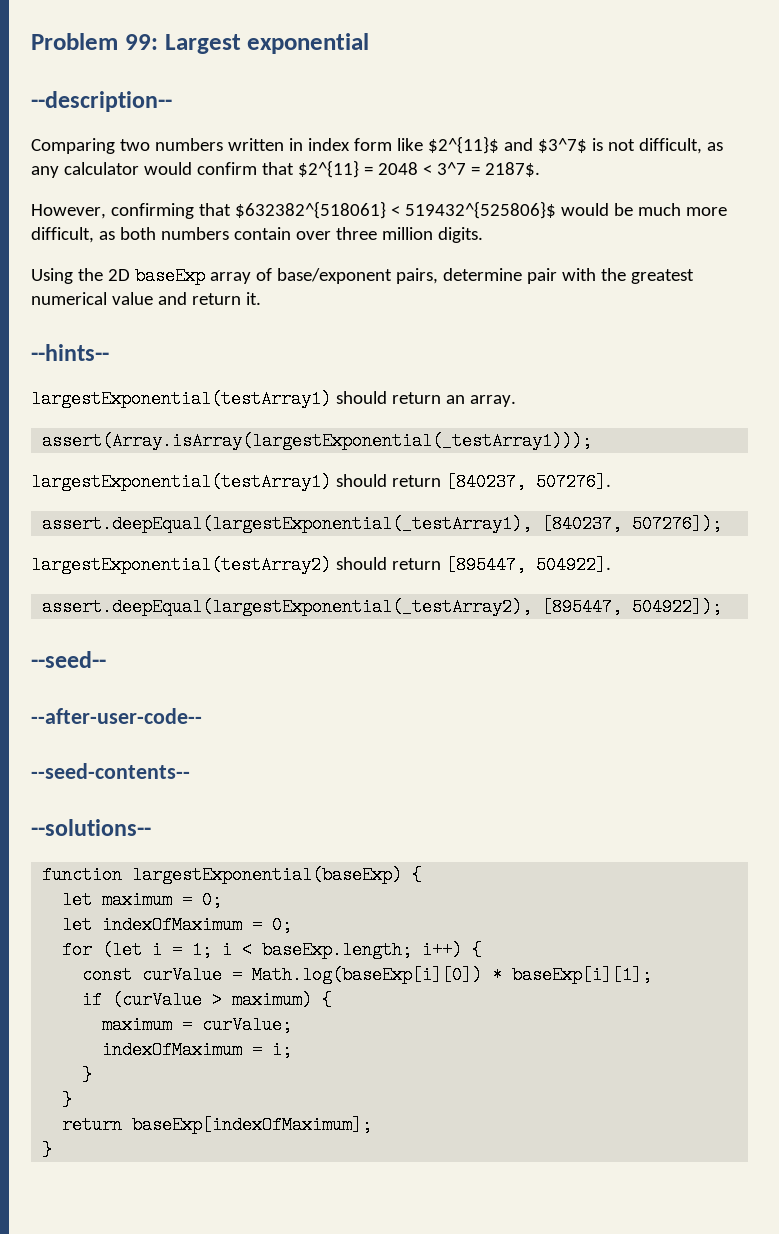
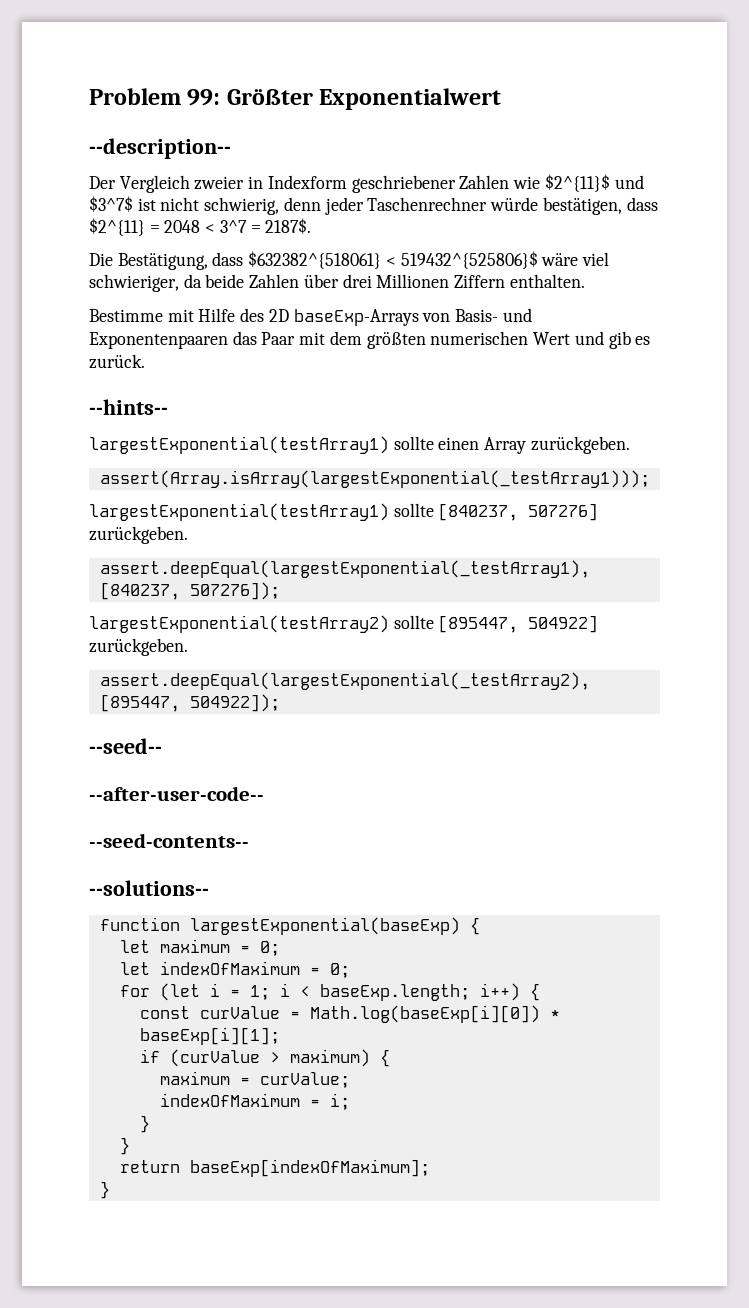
[164,33,370,54] Largest exponential -> [226,88,502,110] Größter Exponentialwert
[31,136,723,154] [31,162,294,178] Comparing two numbers written in index form like $2^{11}$ and $3^7$ is not difficult, as any calculator would confirm that -> [89,174,644,193] [89,196,658,215] Der Vergleich zweier in Indexform geschriebener Zahlen wie $2^{11}$ und $3^7$ ist nicht schwierig, denn jeder Taschenrechner würde bestätigen, dass
[31,201,727,219] [31,227,483,243] [31,267,694,285] [31,292,261,305] [31,344,109,361] [31,390,516,408] [42,432,593,450] [31,473,611,491] However, confirming that $632382^{518061} < 519432^{525806}$ would be much more difficult, as both numbers contain over three million digits. // Using the 2D baseExp array of base/exponent pairs, determine pair with the greatest numerical value and return it. // --hints-- // largestExponential(testArray1) should return an array. // assert(Array.isArray(largestExponential(_testArray1))); // largestExponential(testArray1) should return [840237, 507276]. -> [89,251,610,270] [89,274,585,292] [89,308,532,326] [89,331,651,349] [89,354,145,369] [89,399,168,415] [89,436,630,454] [99,470,650,488] [89,503,599,521] [89,526,188,544] Die Bestätigung, dass $632382^{518061} < 519432^{525806}$ wäre viel schwieriger, da beide Zahlen über drei Millionen Ziffern enthalten. // Bestimme mit Hilfe des 2D baseExp-Arrays von Basis- und Exponentenpaaren das Paar mit dem größten numerischen Wert und gib es zurück. // --hints-- // largestExponential(testArray1) sollte einen Array zurückgeben. // assert(Array.isArray(largestExponential(_testArray1))); // largestExponential(testArray1) sollte [840237, 507276] zurückgeben.
[335,556,611,574] should return [895447, 504922]. -> [393,615,599,633] [89,638,188,656] sollte [895447, 504922] zurückgeben.

